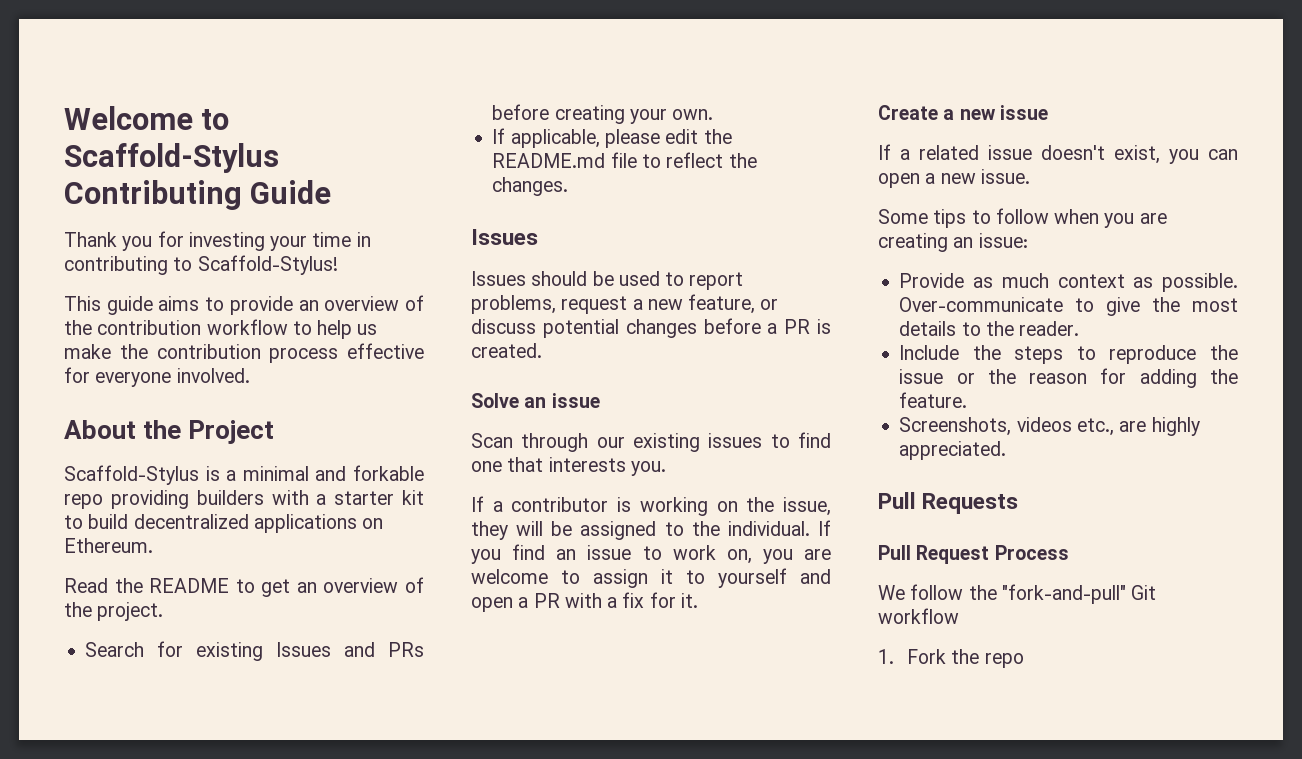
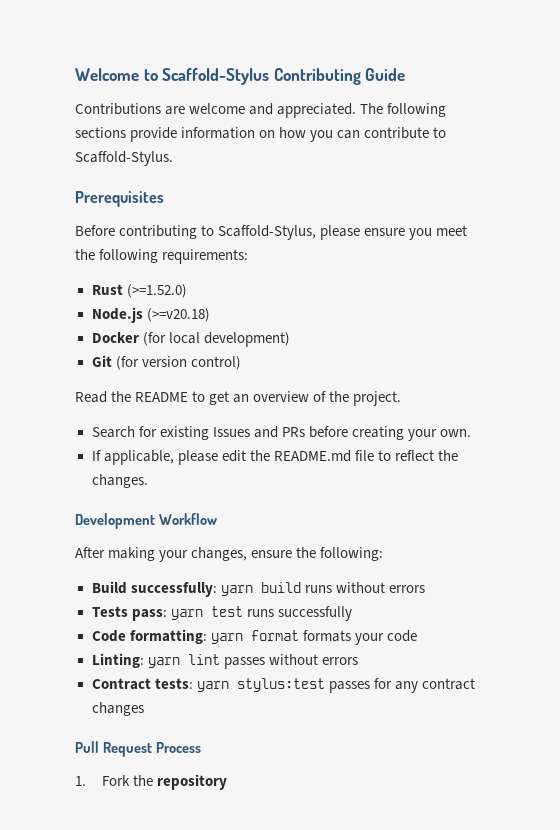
[64,231,371,251] [64,255,338,275] [64,295,425,315] [64,319,378,339] [64,343,424,363] [64,367,250,387] [64,420,275,444] [64,465,424,485] [64,490,424,509] [64,514,384,533] [64,538,153,553] Thank you for investing your time in contributing to Scaffold-Stylus! // This guide aims to provide an overview of the contribution workflow to help us make the contribution process effective for everyone involved. // About the Project // Scaffold-Stylus is a minimal and forkable repo providing builders with a starter kit to build decentralized applications on Ethereum. -> [75,103,447,118] [75,127,447,142] [75,151,173,166] [75,191,164,207] [75,225,468,240] [75,249,249,264] [91,284,187,298] [91,307,210,323] [91,332,290,347] [91,355,241,370] Contributions are welcome and appreciated. The following sections provide information on how you can contribute to Scaffold-Stylus. // Prerequisites // Before contributing to Scaffold-Stylus, please ensure you meet the following requirements: // Rust (>=1.52.0) // Node.js (>=v20.18) // Docker (for local development) // Git (for version control)
[471,229,538,245] [471,271,744,290] [471,294,779,314] [471,318,831,338] [471,343,542,358] [471,393,600,408] [471,432,831,452] [471,457,666,476] [471,496,831,516] [471,520,831,540] [471,544,831,564] [471,568,831,588] [471,592,698,612] [878,105,1048,120] [878,144,1238,164] [878,169,1030,188] [878,208,1167,228] [878,233,1028,252] [899,273,1238,292] [899,297,1238,316] [899,321,1080,336] [899,345,1238,364] [899,368,1238,388] [899,392,968,408] [899,417,1200,436] [899,441,1007,460] [878,492,1019,514] [878,545,1069,564] [878,584,1157,604] [878,608,959,624] Issues // Issues should be used to report problems, request a new feature, or discuss potential changes before a PR is created. // Solve an issue // Scan through our existing issues to find one that interests you. // If a contributor is working on the issue, they will be assigned to the individual. If you find an issue to work on, you are welcome to assign it to yourself and open a PR with a fix for it. // Create a new issue // If a related issue doesn't exist, you can open a new issue. // Some tips to follow when you are creating an issue: // Provide as much context as possible. Over-communicate to give the most details to the reader. // Include the steps to reproduce the issue or the reason for adding the feature. // Screenshots, videos etc., are highly appreciated. // Pull Requests // Pull Request Process // We follow the "fork-and-pull" Git workflow -> [75,513,217,529] [75,547,384,562] [91,581,425,597] [91,606,352,621] [91,629,417,645] [91,653,358,669] [91,678,475,693] [91,702,144,716] [75,741,201,757] Development Workflow // After making your changes, ensure the following: // Build successfully: yarn build runs without errors // Tests pass: yarn test runs successfully // Code formatting: yarn format formats your code // Linting: yarn lint passes without errors // Contract tests: yarn stylus:test passes for any contract changes // Pull Request Process
[984,653,1024,668] repo -> [156,774,227,790] repository

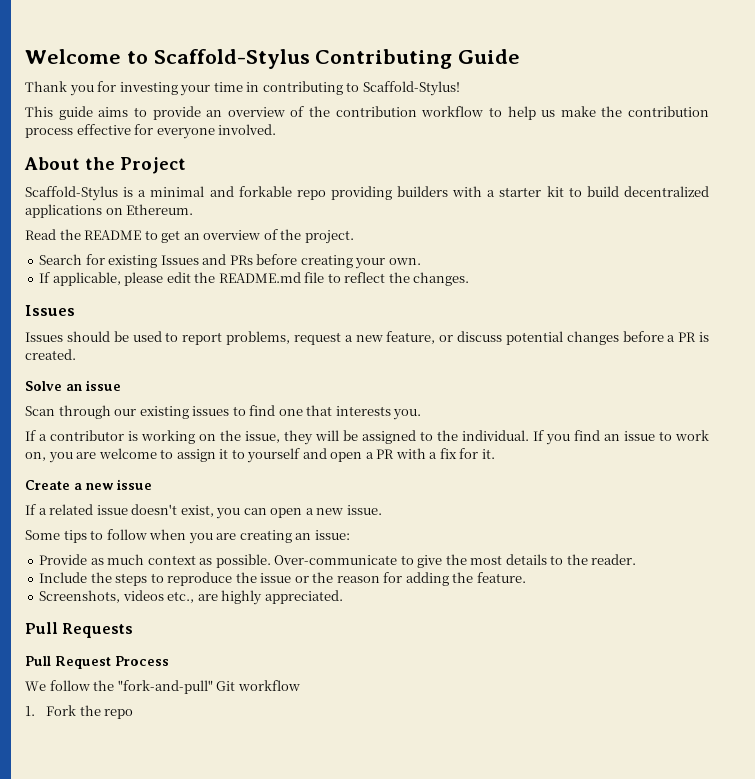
[75,103,447,118] [75,127,447,142] [75,151,173,166] [75,191,164,207] [75,225,468,240] [75,249,249,264] [91,284,187,298] [91,307,210,323] [91,332,290,347] [91,355,241,370] Contributions are welcome and appreciated. The following sections provide information on how you can contribute to Scaffold-Stylus. // Prerequisites // Before contributing to Scaffold-Stylus, please ensure you meet the following requirements: // Rust (>=1.52.0) // Node.js (>=v20.18) // Docker (for local development) // Git (for version control) -> [25,81,460,96] [25,106,709,120] [25,124,277,139] [24,157,186,174] [25,186,709,201] [25,204,194,218] Thank you for investing your time in contributing to Scaffold-Stylus! // This guide aims to provide an overview of the contribution workflow to help us make the contribution process effective for everyone involved. // About the Project // Scaffold-Stylus is a minimal and forkable repo providing builders with a starter kit to build decentralized applications on Ethereum.
[75,513,217,529] [75,547,384,562] [91,581,425,597] [91,606,352,621] [91,629,417,645] [91,653,358,669] [91,678,475,693] [91,702,144,716] [75,741,201,757] Development Workflow // After making your changes, ensure the following: // Build successfully: yarn build runs without errors // Tests pass: yarn test runs successfully // Code formatting: yarn format formats your code // Linting: yarn lint passes without errors // Contract tests: yarn stylus:test passes for any contract changes // Pull Request Process -> [25,305,75,316] [25,331,710,345] [25,349,76,360] [25,380,121,391] [25,405,422,420] [25,430,709,445] [25,448,495,463] [25,479,152,490] [25,504,382,519] [25,529,350,544] [39,554,637,568] [39,572,526,586] [39,590,343,605] [25,622,134,638] [25,656,169,669] [25,680,300,694] Issues // Issues should be used to report problems, request a new feature, or discuss potential changes before a PR is created. // Solve an issue // Scan through our existing issues to find one that interests you. // If a contributor is working on the issue, they will be assigned to the individual. If you find an issue to work on, you are welcome to assign it to yourself and open a PR with a fix for it. // Create a new issue // If a related issue doesn't exist, you can open a new issue. // Some tips to follow when you are creating an issue: // Provide as much context as possible. Over-communicate to give the most details to the reader. // Include the steps to reproduce the issue or the reason for adding the feature. // Screenshots, videos etc., are highly appreciated. // Pull Requests // Pull Request Process // We follow the "fork-and-pull" Git workflow
[156,774,227,790] repository -> [104,709,134,719] repo

